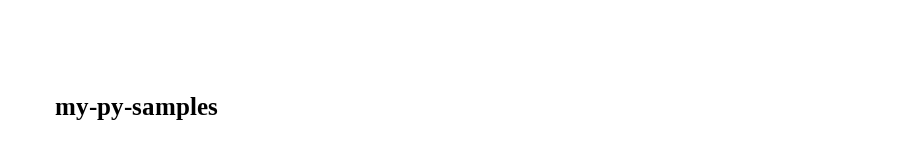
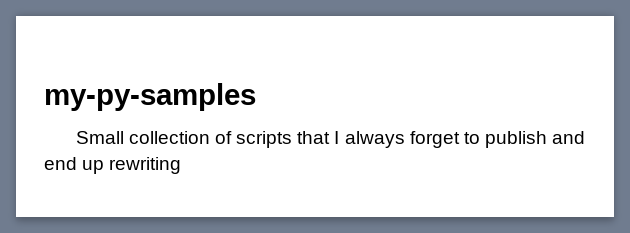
(218, 108) none -> [75,131,586,148] [44,157,182,174] // Small collection of scripts that I always forget to publish and end up rewriting

